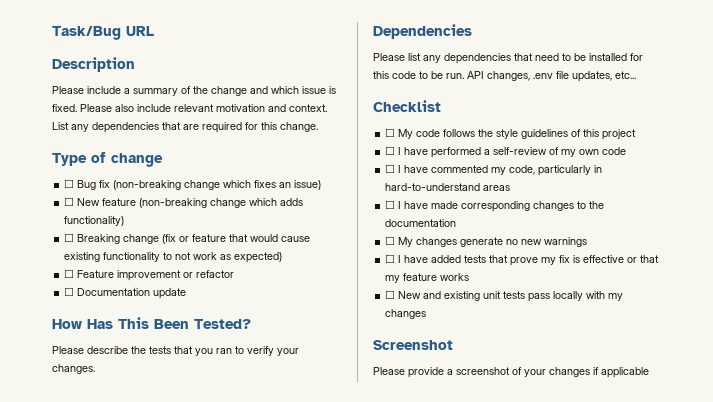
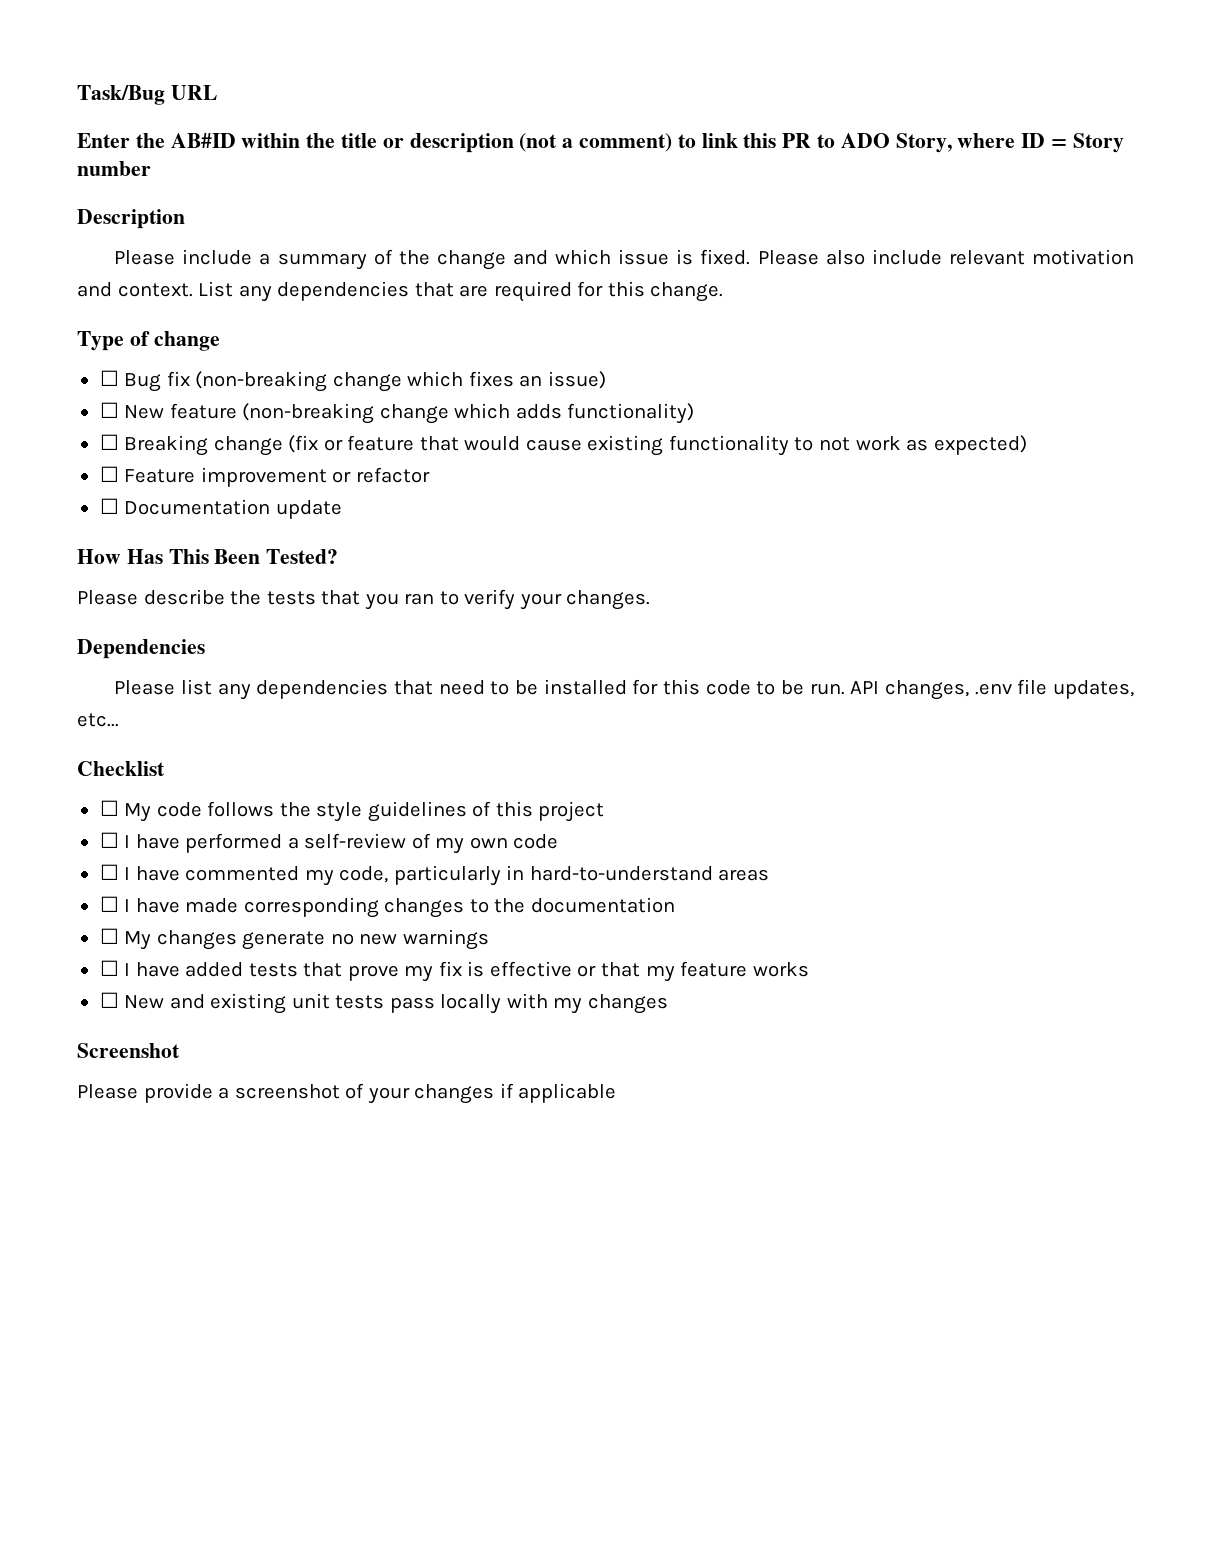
(154, 31) none -> [77,132,1124,153] [77,161,151,176] // Enter the AB#ID within the title or description (not a comment) to link this PR to ADO Story, where ID = Story number

